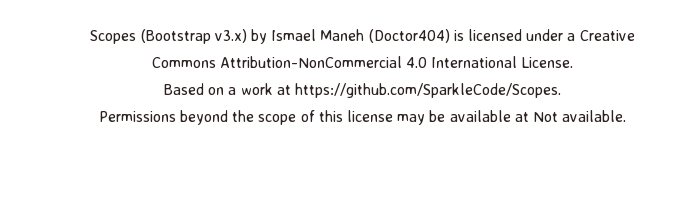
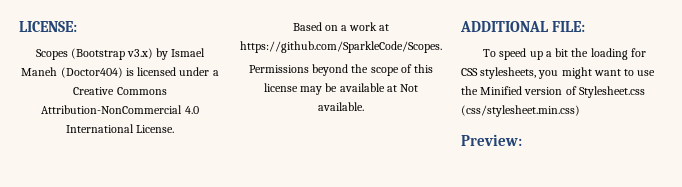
(90, 37) none -> [19,21,77,32] LICENSE: //
(627, 116) none -> [460,21,586,32] [483,48,646,60] [461,67,656,79] [461,86,645,98] [461,105,580,117] [461,134,522,146] // ADDITIONAL FILE: // To speed up a bit the loading for CSS stylesheets, you might want to use the Minified version of Stylesheet.css (css/stylesheet.min.css) // Preview:

